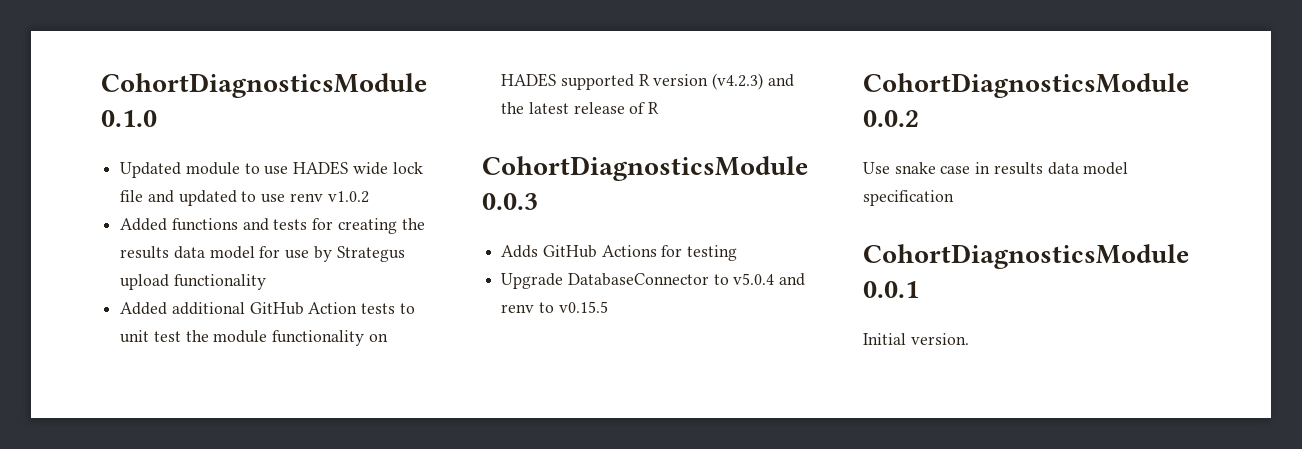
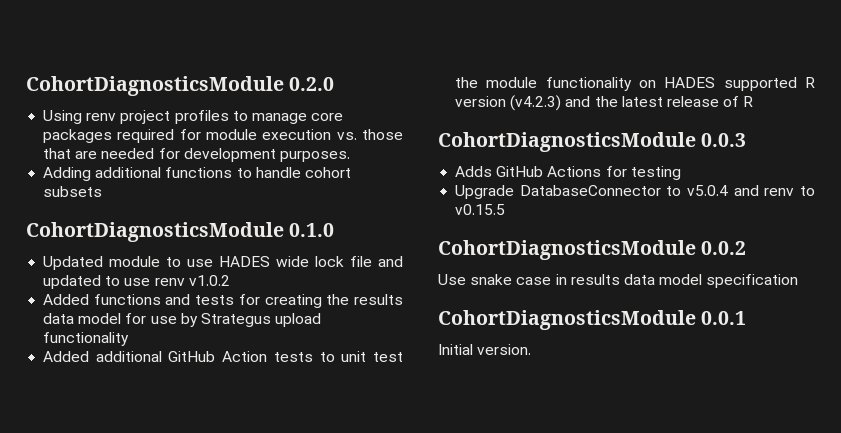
[101,73,427,98] CohortDiagnosticsModule -> [26,76,335,96] [43,110,344,124] [43,129,403,143] [43,148,350,162] [43,167,351,181] [43,186,103,197] [26,222,284,242] CohortDiagnosticsModule 0.2.0 // Using renv project profiles to manage core packages required for module execution vs. those that are needed for development purposes. // Adding additional functions to handle cohort subsets // CohortDiagnosticsModule

